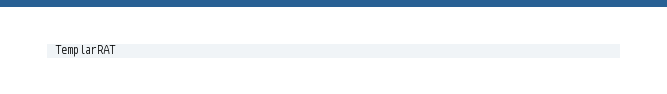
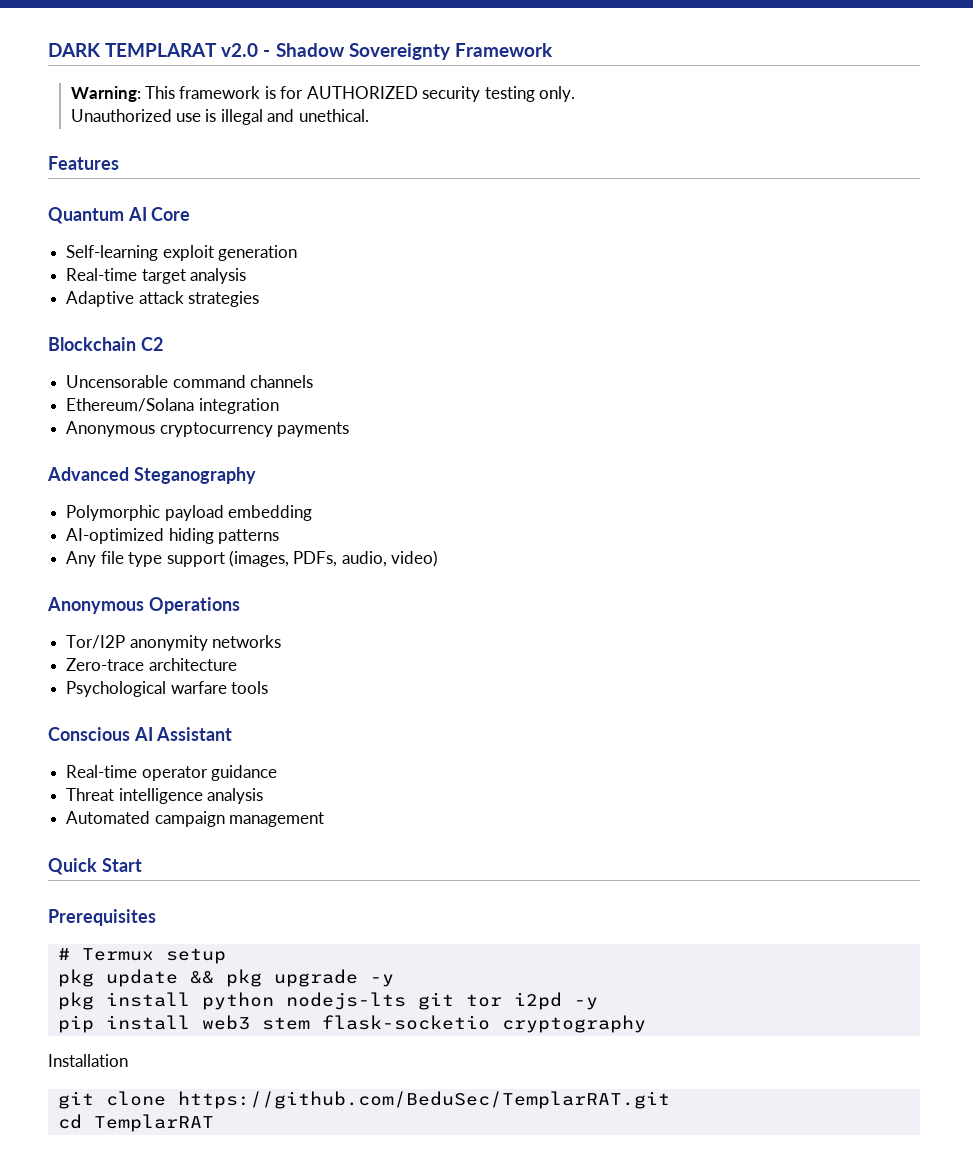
(54, 51) none -> [48,43,553,60] [70,86,576,102] [70,109,369,125] [48,156,119,170] [48,207,191,224] [66,245,298,261] [66,268,247,284] [66,291,260,307] [48,337,163,351] [66,375,314,388] [66,398,279,414] [66,421,350,437] [47,467,256,484] [66,505,313,521] [66,528,280,544] [66,550,439,567] [47,597,240,614] [66,635,282,651] [66,658,237,671] [66,681,269,697] [48,727,233,741] [66,765,278,781] [66,788,264,804] [66,811,325,827] [48,858,142,875] [48,909,156,926] [57,948,226,964] [57,969,394,987] [57,992,598,1010] [57,1015,646,1033] [48,1054,128,1067] [57,1091,670,1109] [57,1114,82,1129] DARK TEMPLARAT v2.0 - Shadow Sovereignty Framework // Warning: This framework is for AUTHORIZED security testing only. // Unauthorized use is illegal and unethical. // Features // Quantum AI Core // Self-learning exploit generation // Real-time target analysis // Adaptive attack strategies // Blockchain C2 // Uncensorable command channels // Ethereum/Solana integration // Anonymous cryptocurrency payments // Advanced Steganography // Polymorphic payload embedding // AI-optimized hiding patterns // Any file type support (images, PDFs, audio, video) // Anonymous Operations // Tor/I2P anonymity networks // Zero-trace architecture // Psychological warfare tools // Conscious AI Assistant // Real-time operator guidance // Threat intelligence analysis // Automated campaign management // Quick Start // Prerequisites // # Termux setup // pkg update && pkg upgrade -y // pkg install python nodejs-lts git tor i2pd -y // pip install web3 stem flask-socketio cryptography // Installation // git clone https://github.com/BeduSec/TemplarRAT.git // cd

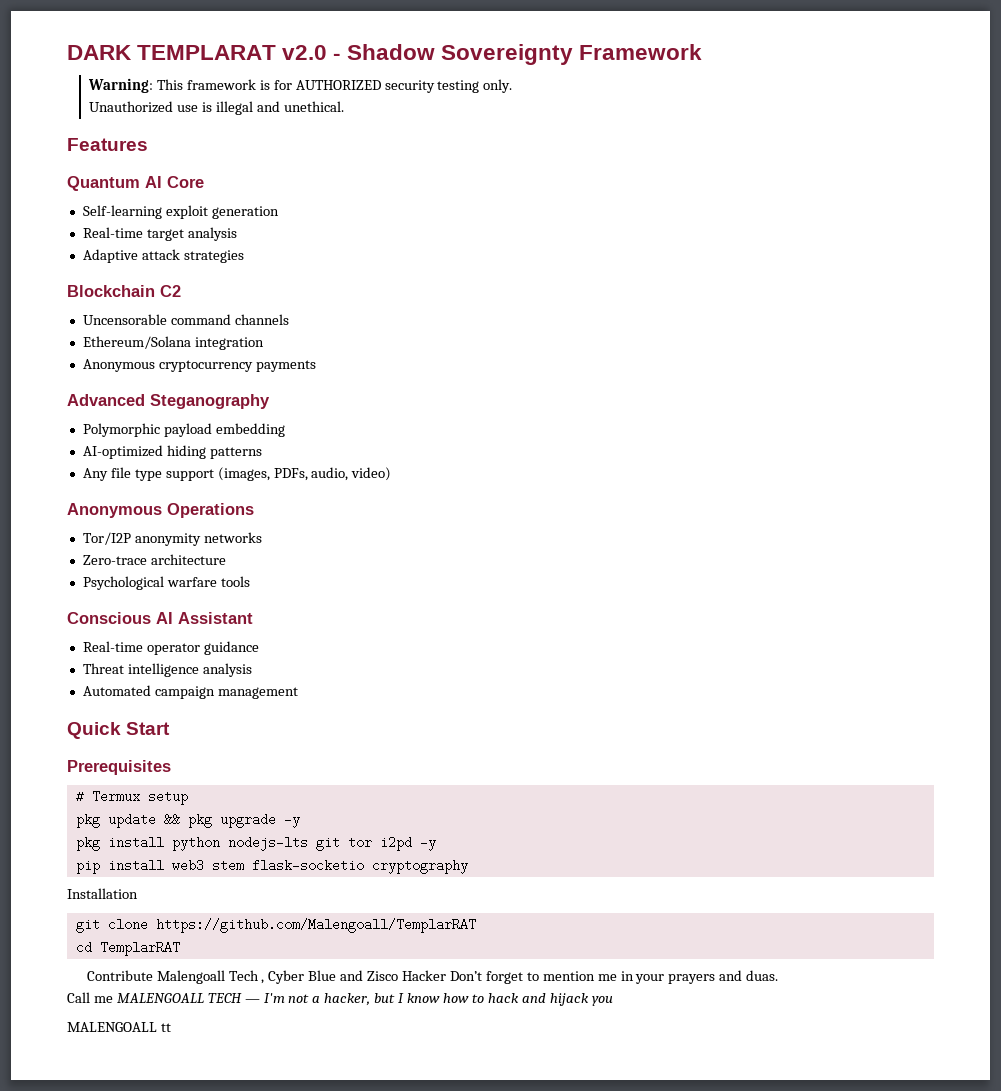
[177,1091,670,1109] https://github.com/BeduSec/TemplarRAT.git -> [155,918,476,933] https://github.com/Malengoall/TemplarRAT
(214, 1123) none -> [86,970,779,984] [67,992,613,1006] [67,1022,171,1032] // Contribute Malengoall Tech , Cyber Blue and Zisco Hacker Don’t forget to mention me in your prayers and duas. // Call me MALENGOALL TECH — I'm not a hacker, but I know how to hack and hijack you // MALENGOALL tt

